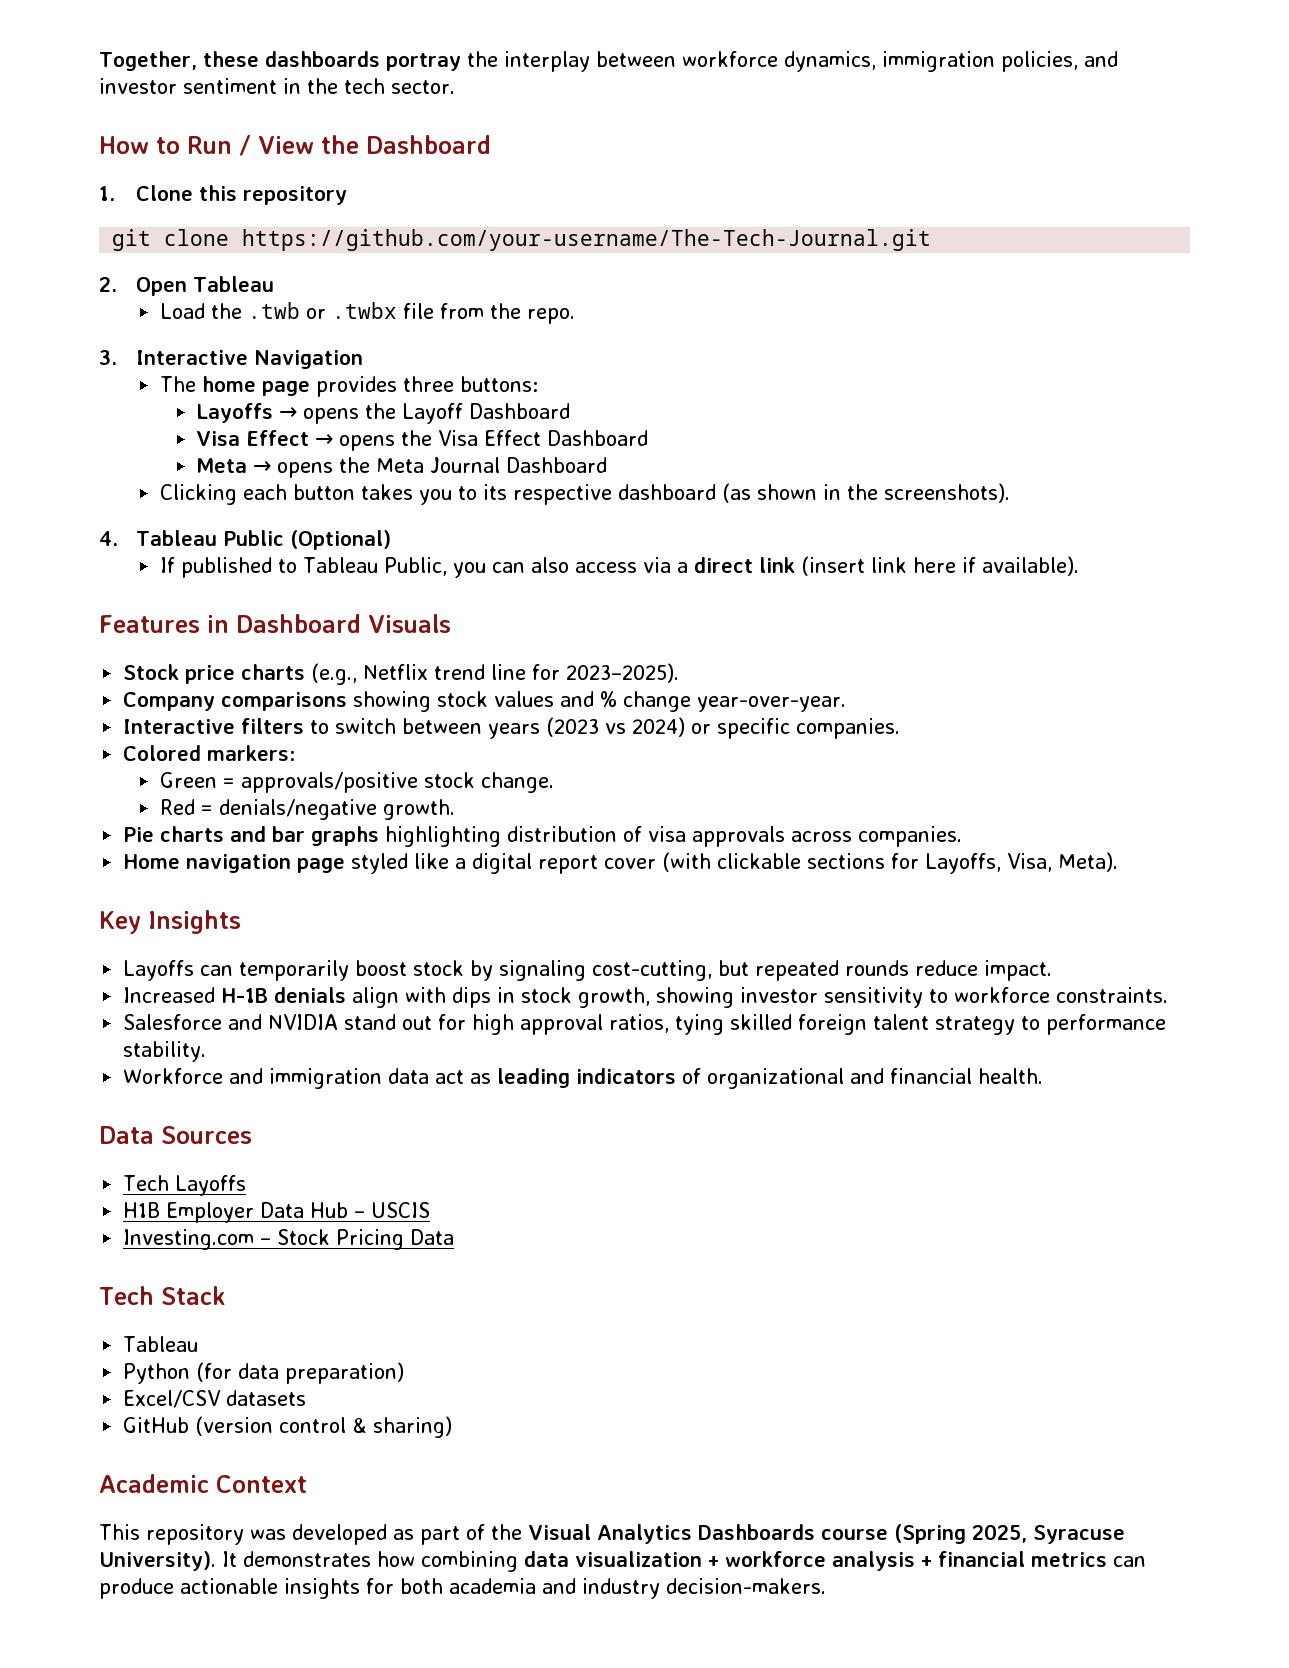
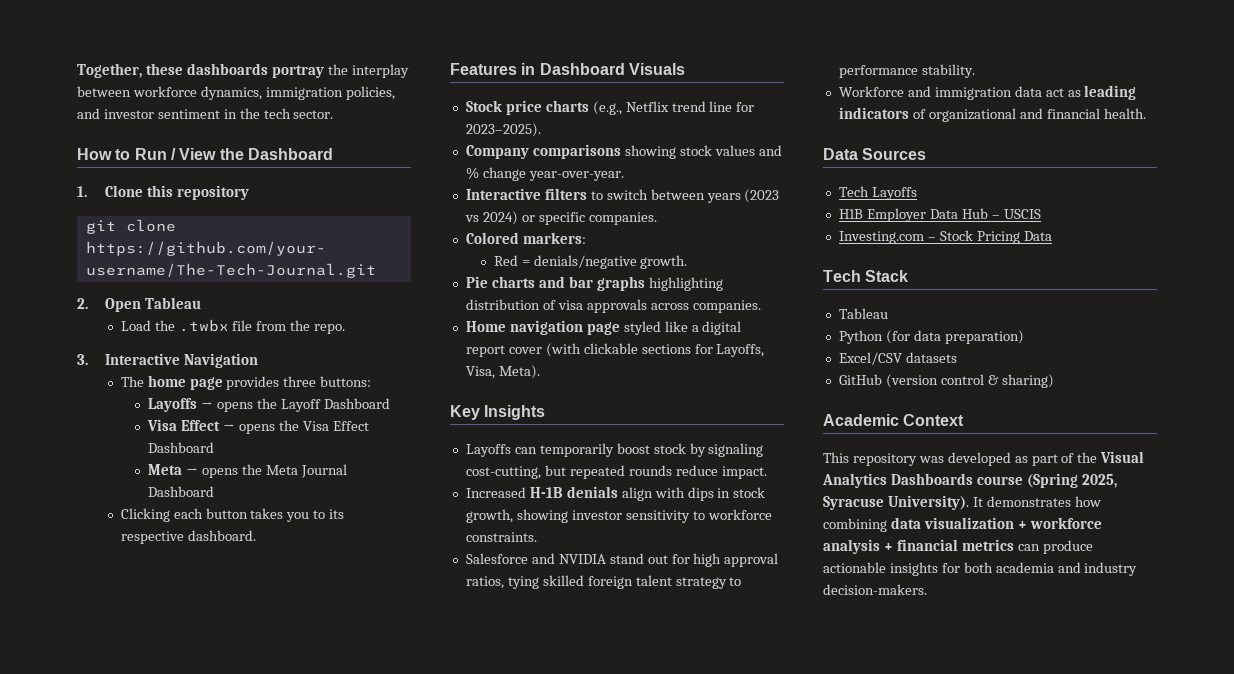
[247,302,326,319] .twb or -> (175, 325) none
[617,483,1010,503] [99,530,391,550] [159,556,1079,578] dashboard (as shown in the screenshots). // 4. Tableau Public (Optional) // If published to Tableau Public, you can also access via a direct link (insert link here if available). -> [187,530,256,541] dashboard.
[159,772,554,793] // Green = approvals/positive stock change. -> (586, 238) none

